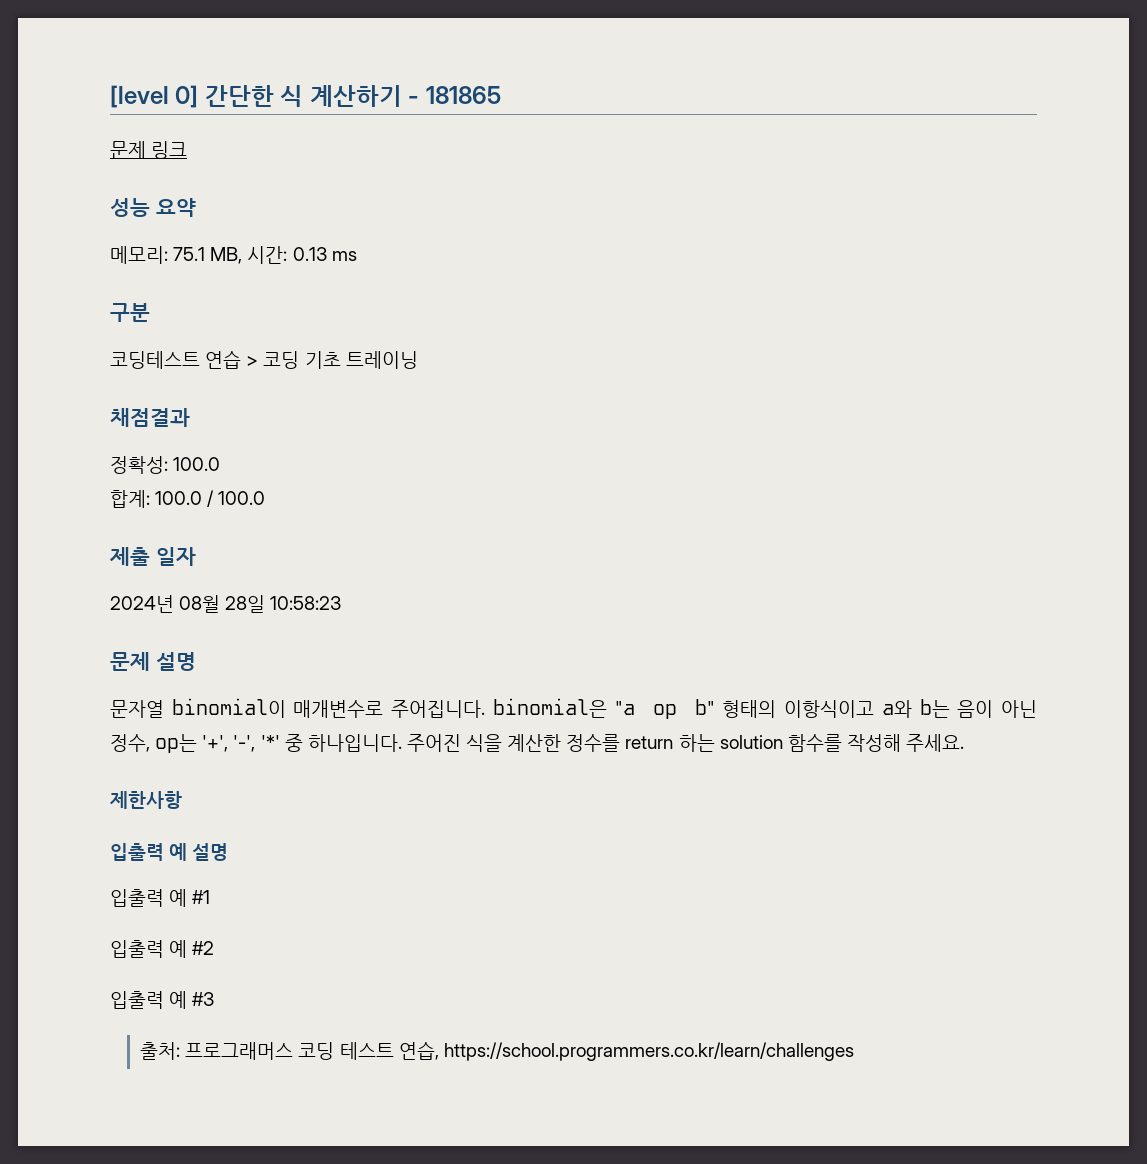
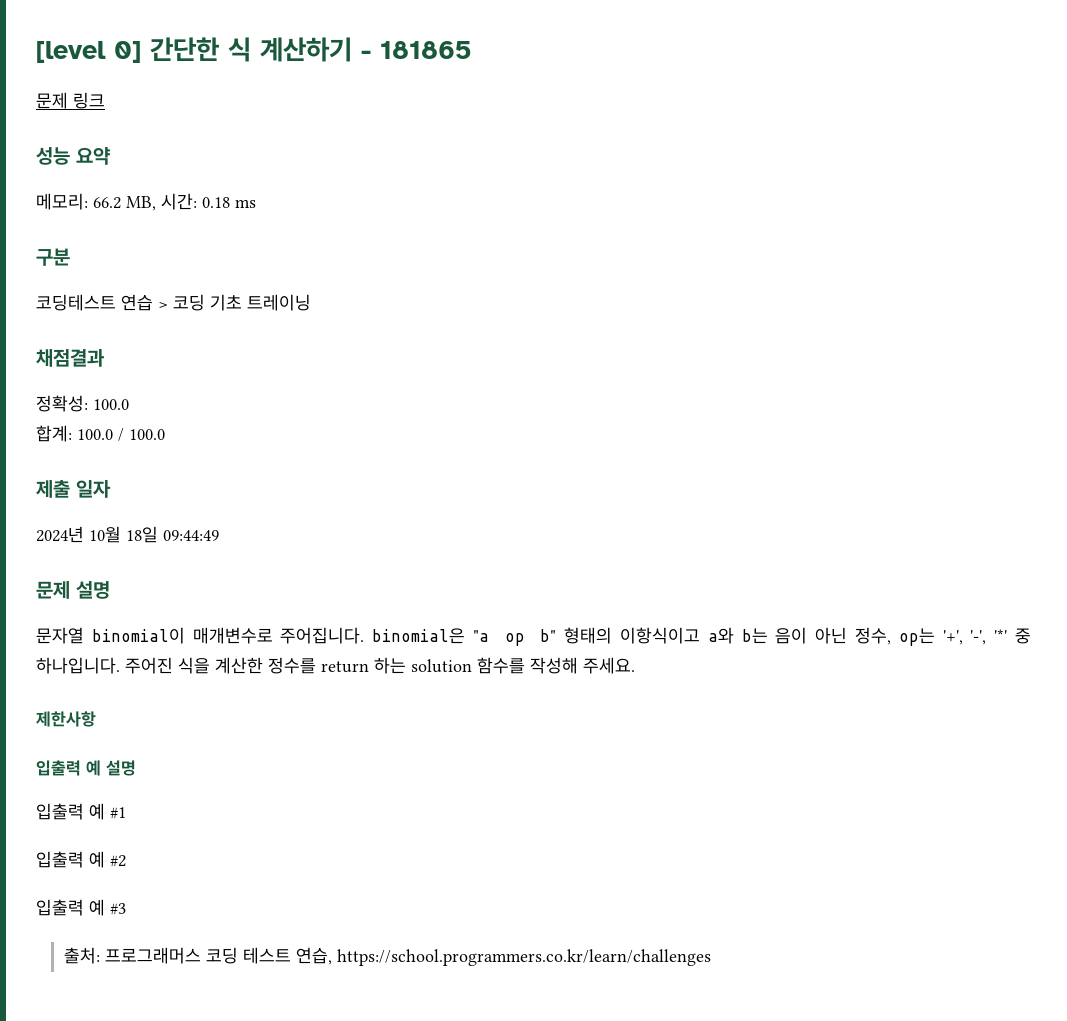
[173,247,206,261] 75.1 -> [93,197,121,209] 66.2
[292,247,327,261] 0.13 -> [202,197,230,208] 0.18
[179,595,342,613] 08월 28일 10:58:23 -> [89,526,219,543] 10월 18일 09:44:49

